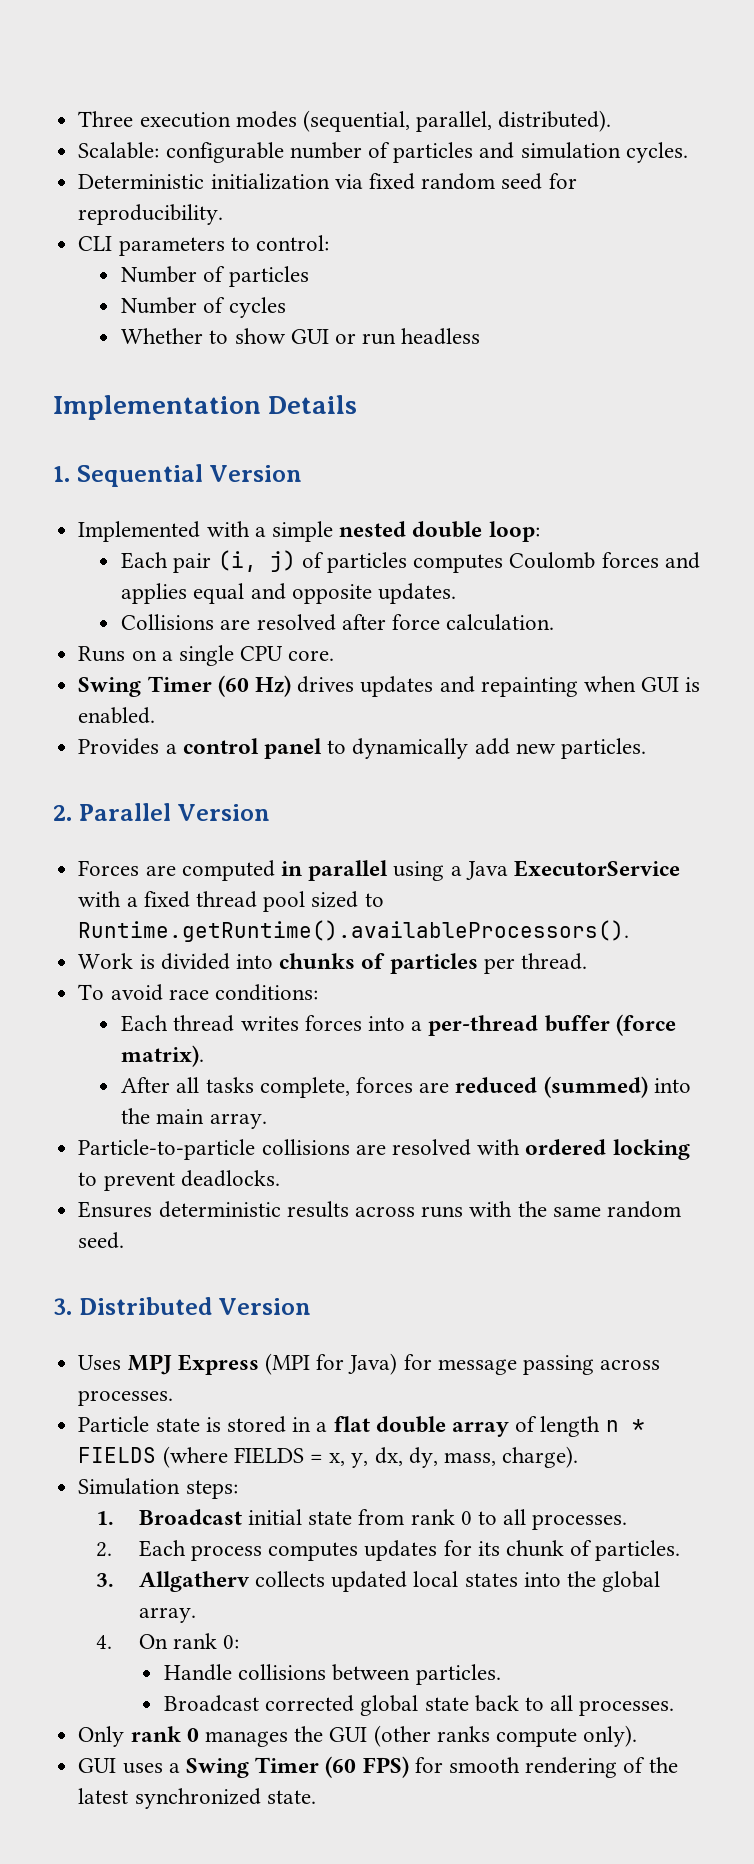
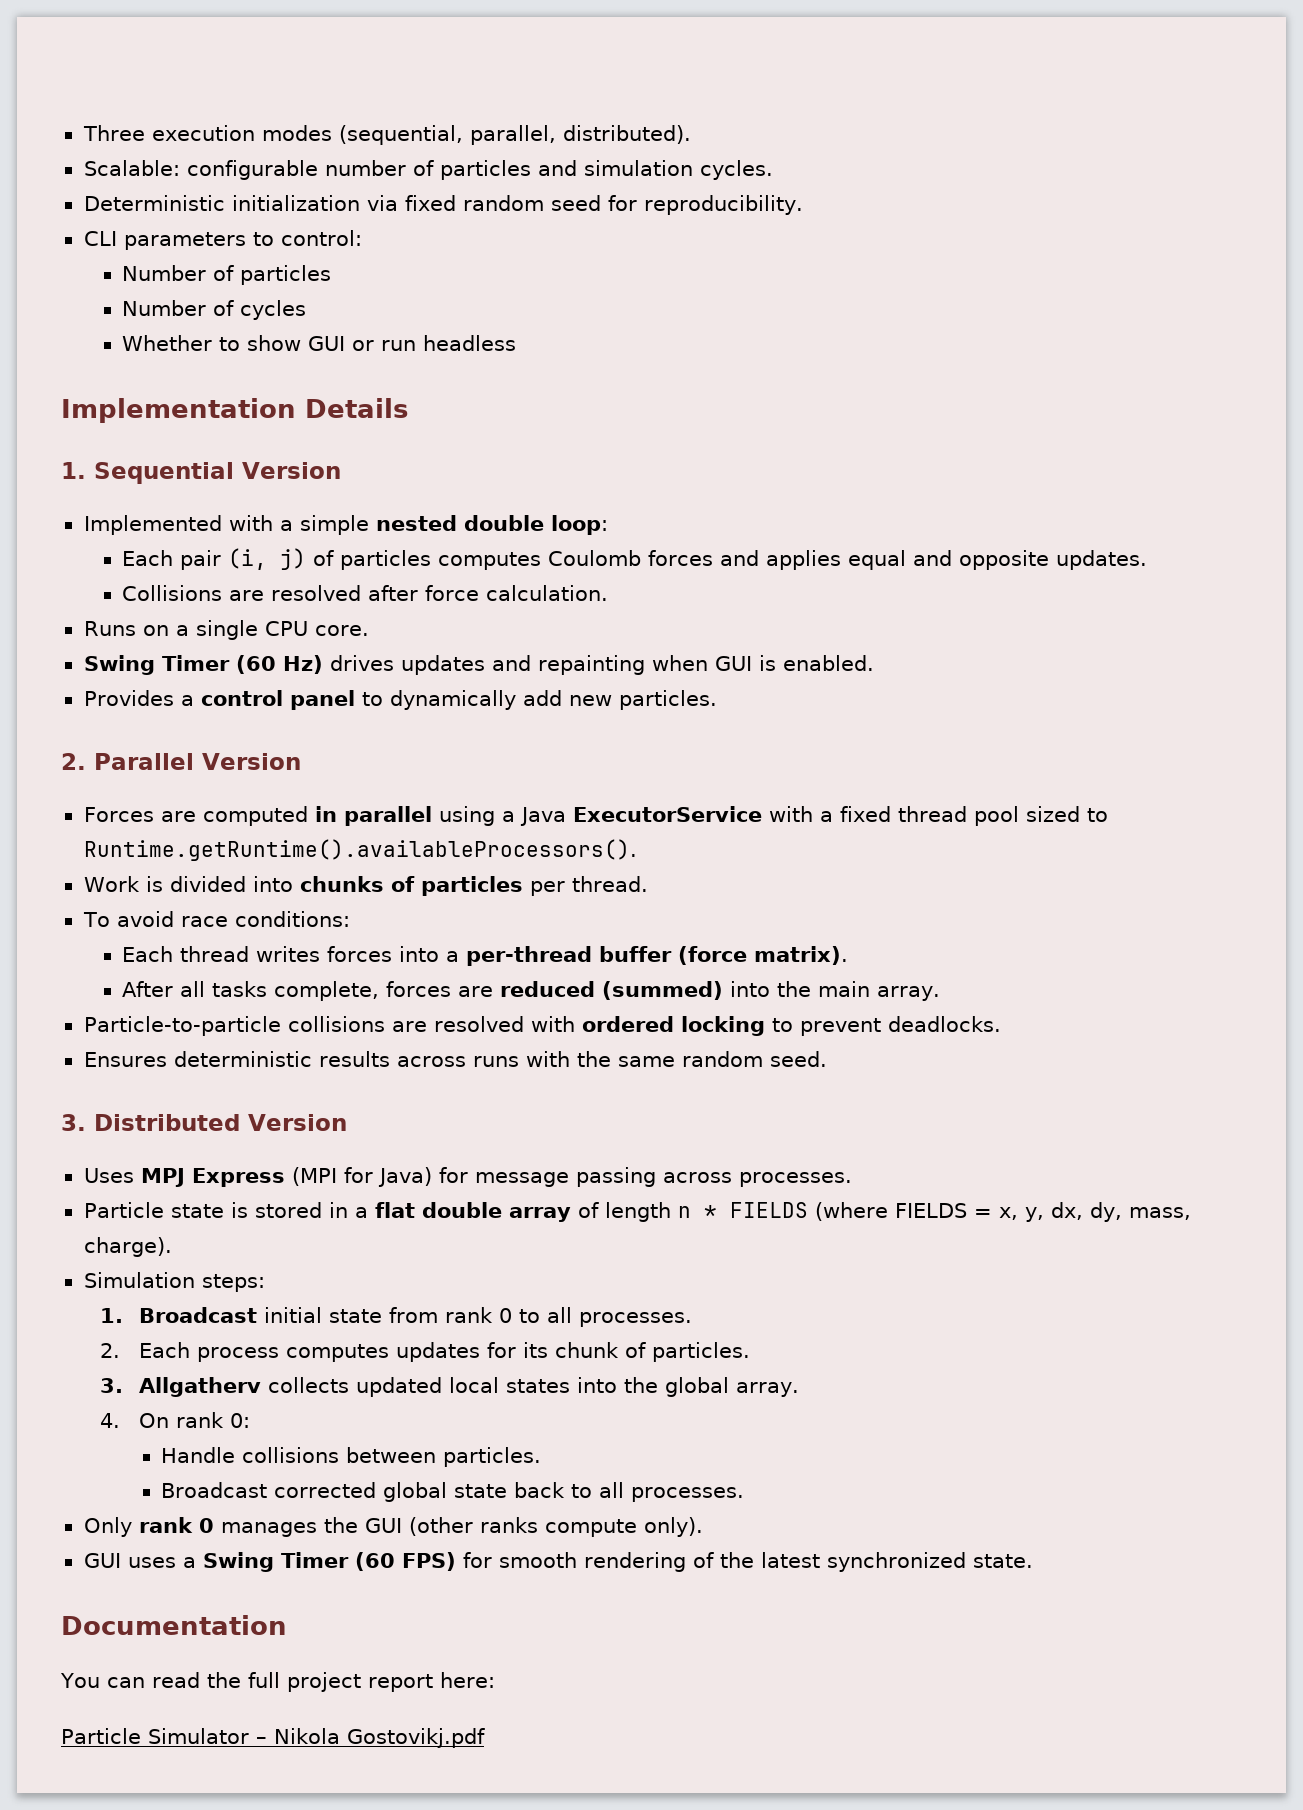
(316, 1797) none -> [61,1615,287,1635] [60,1672,495,1692] [61,1728,485,1748] // Documentation // You can read the full project report here: // Particle Simulator – Nikola Gostovikj.pdf

